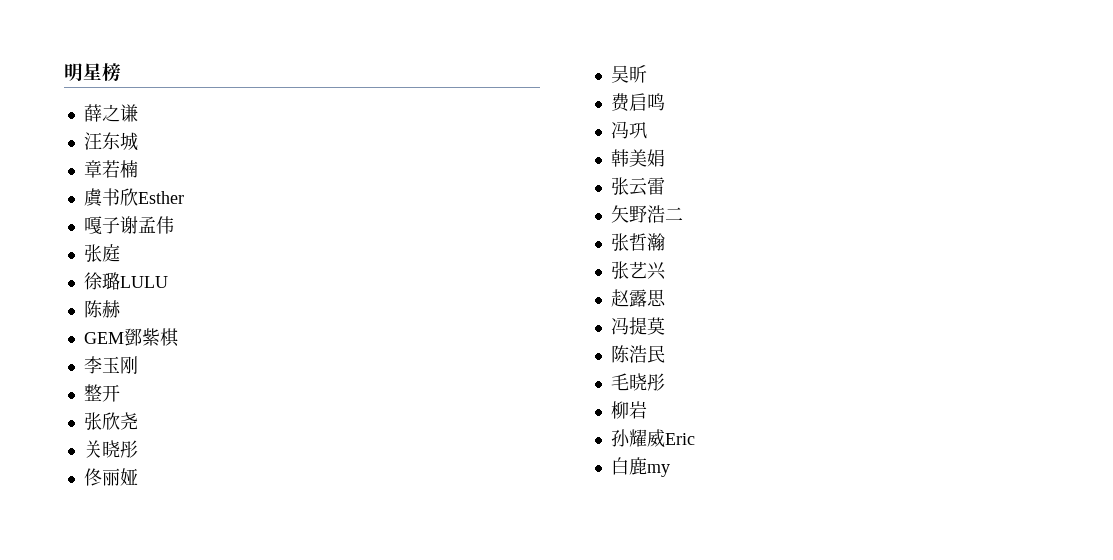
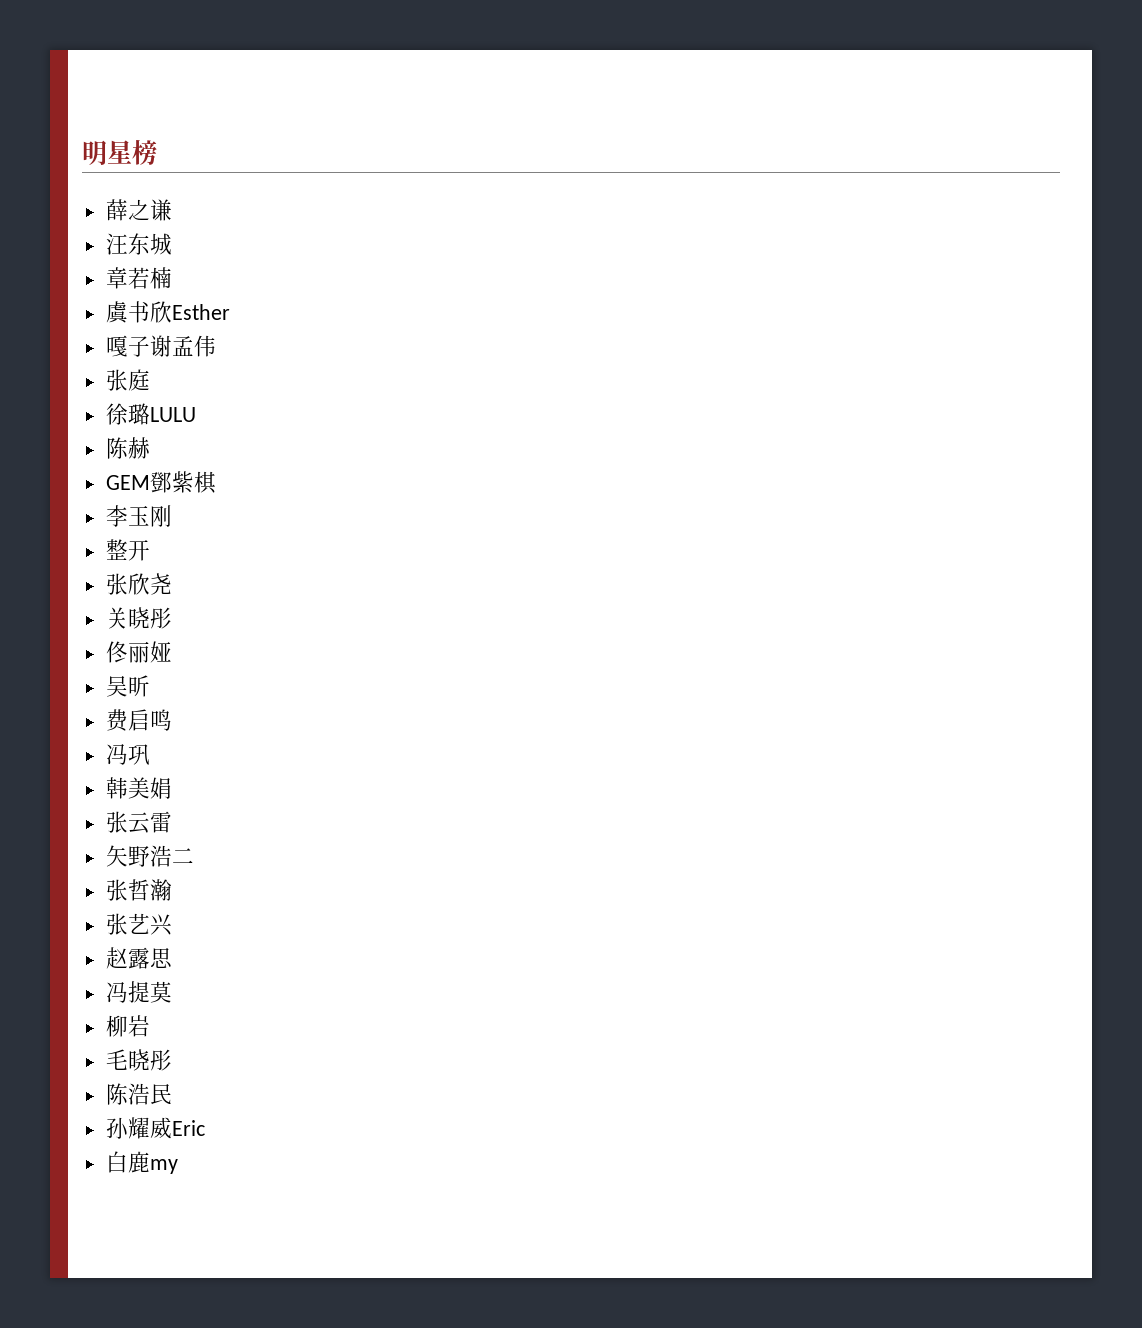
[610,345,665,363] 陈浩民 -> [105,1015,150,1037] 柳岩
[610,401,647,419] 柳岩 -> [105,1083,172,1105] 陈浩民

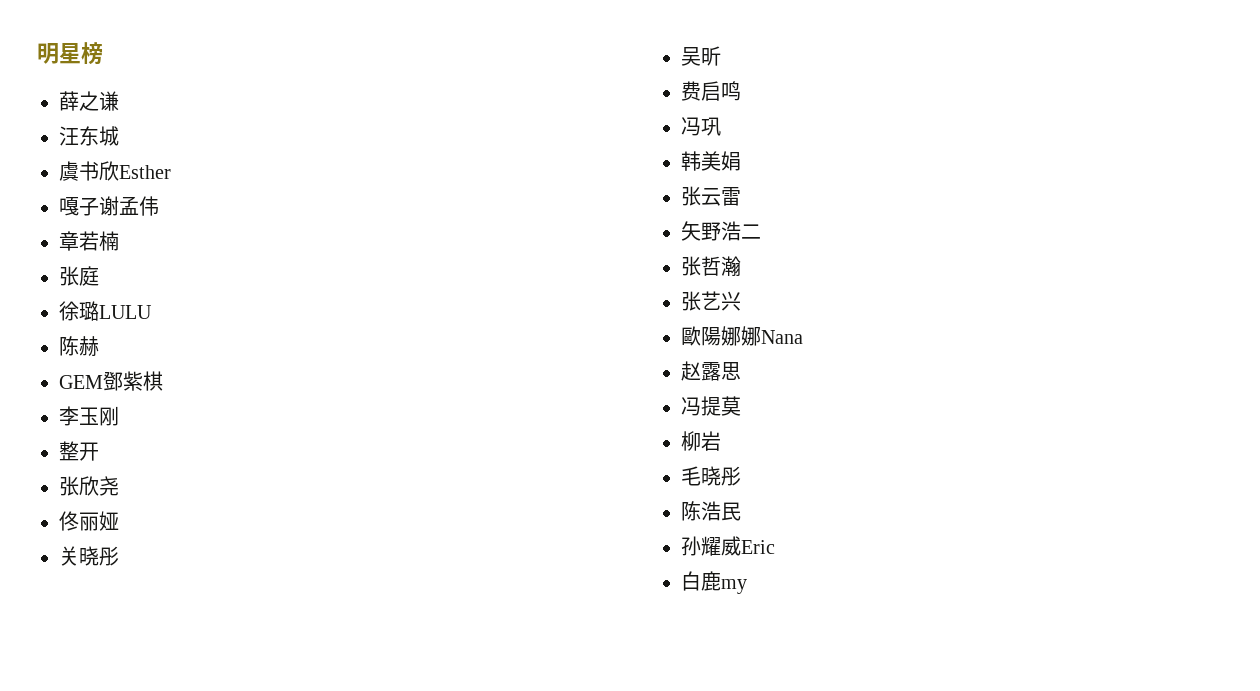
[105,267,172,289] // 章若楠 -> (119, 136) none
(216, 346) none -> [59,231,119,251] // 章若楠
(172, 584) none -> [59,511,119,531] // 佟丽娅
[105,641,172,663] // 佟丽娅 -> (119, 556) none
(172, 925) none -> [681,326,803,346] // 歐陽娜娜Nana

